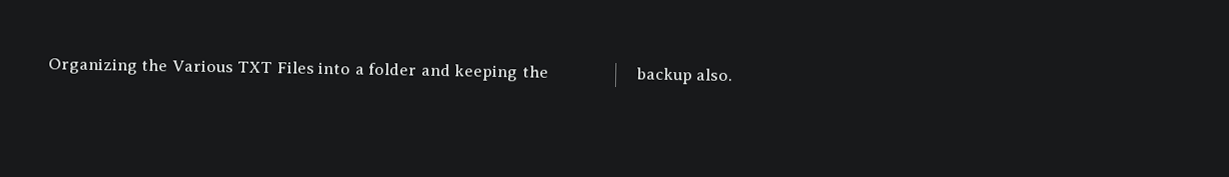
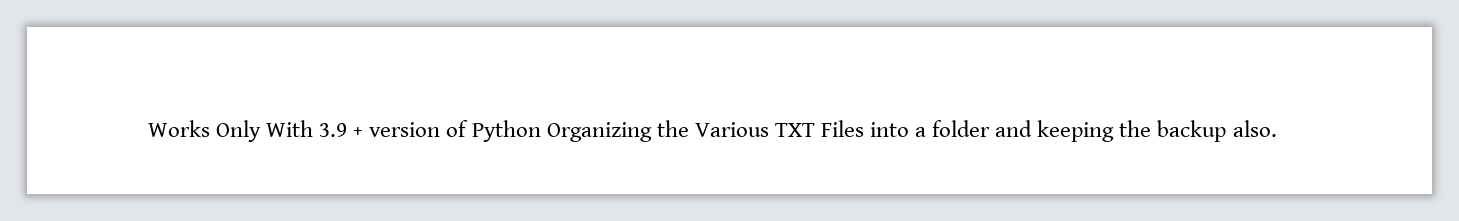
(48, 66) none -> [148,120,541,142] Works Only With 3.9 + version of Python

